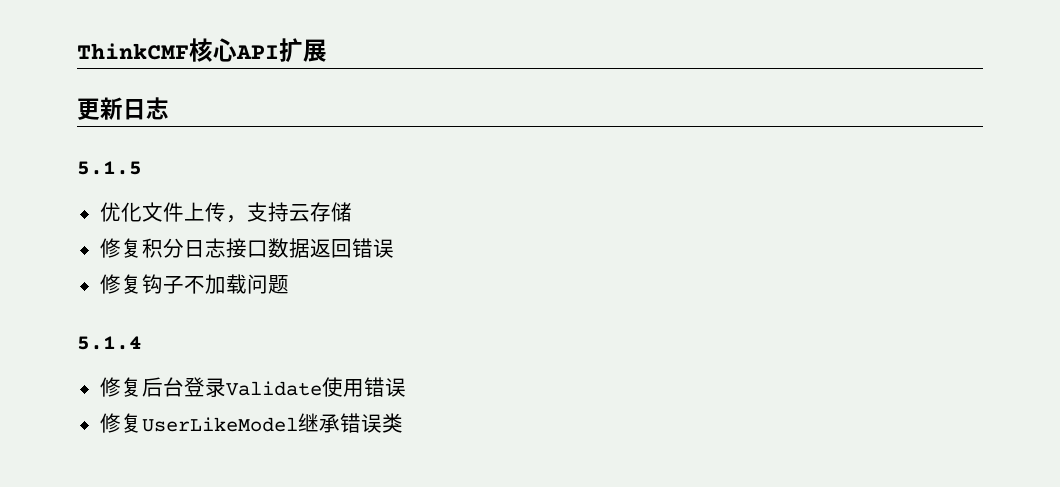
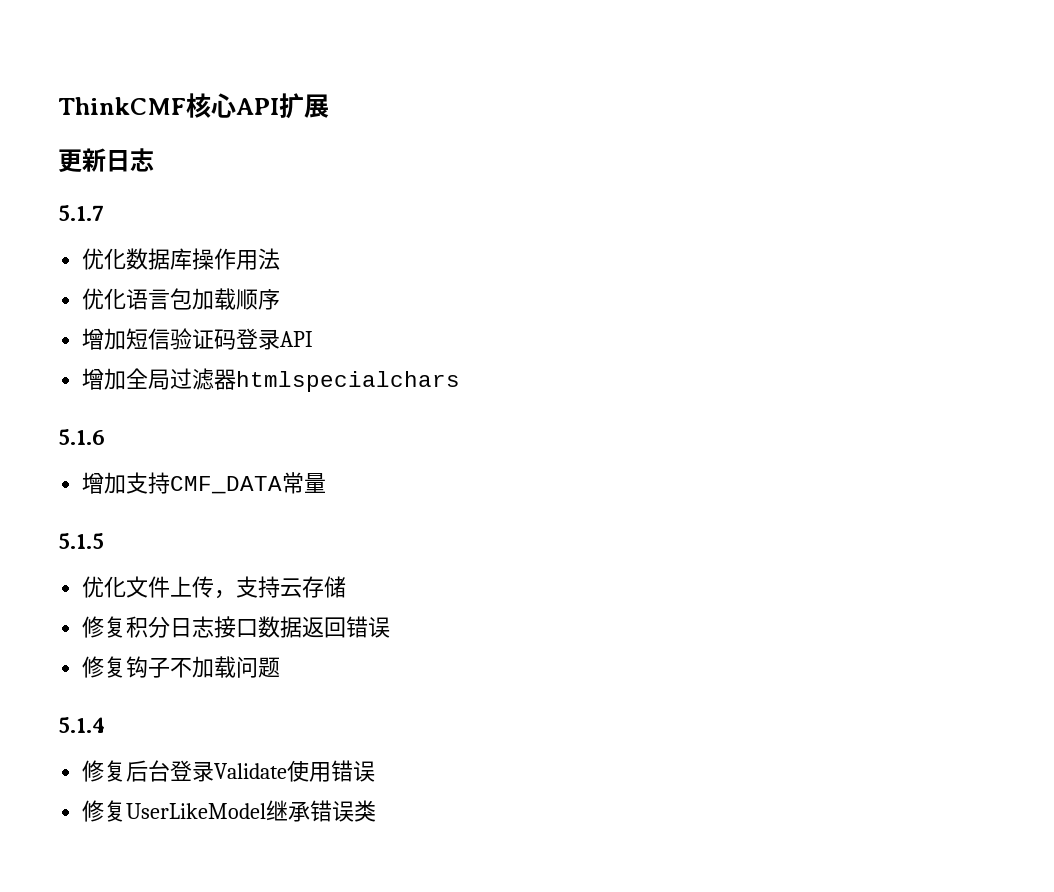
(169, 108) none -> [58,205,104,221] [82,248,281,270] [82,288,281,310] [82,328,314,350] [82,368,461,392] [58,429,105,445] [82,472,327,494] // 5.1.7 // 优化数据库操作用法 // 优化语言包加载顺序 // 增加短信验证码登录API // 增加全局过滤器htmlspecialchars // 5.1.6 // 增加支持CMF_DATA常量

